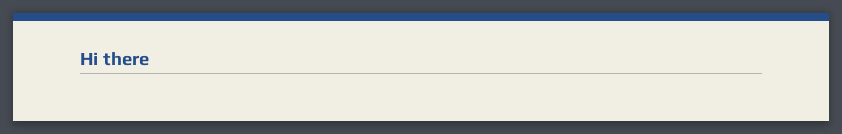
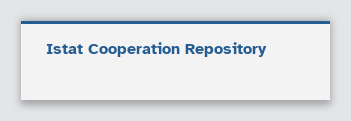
[80,52,149,66] Hi there -> [46,42,267,57] Istat Cooperation Repository

